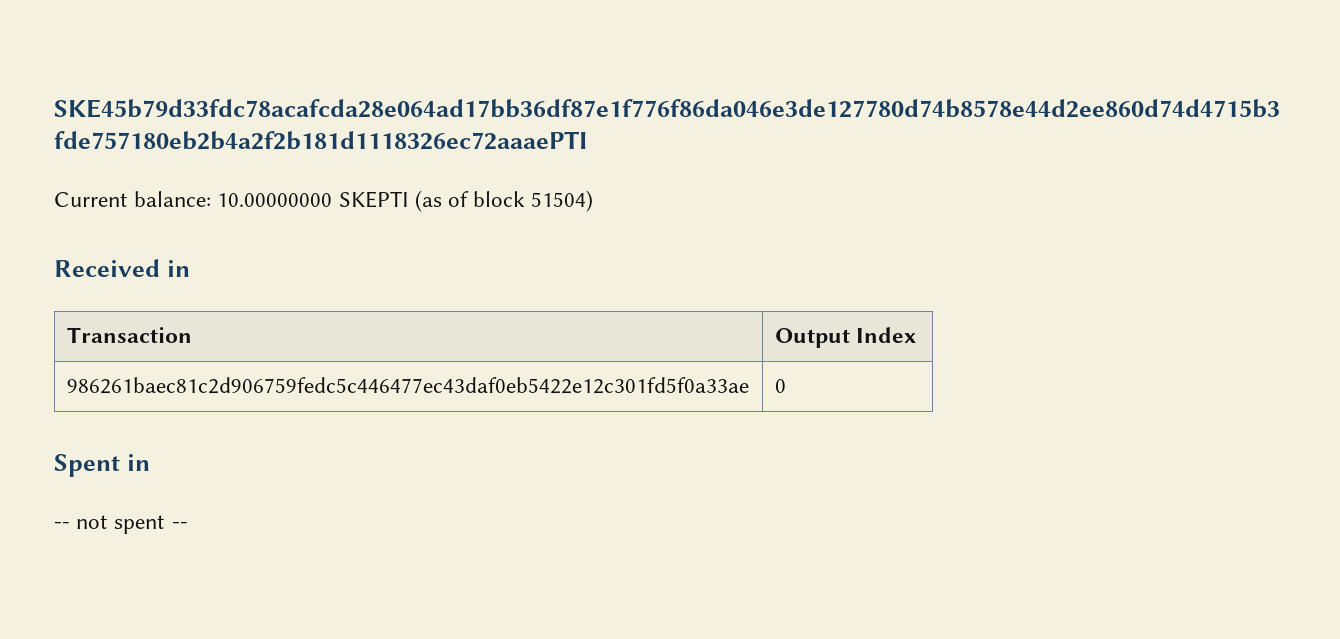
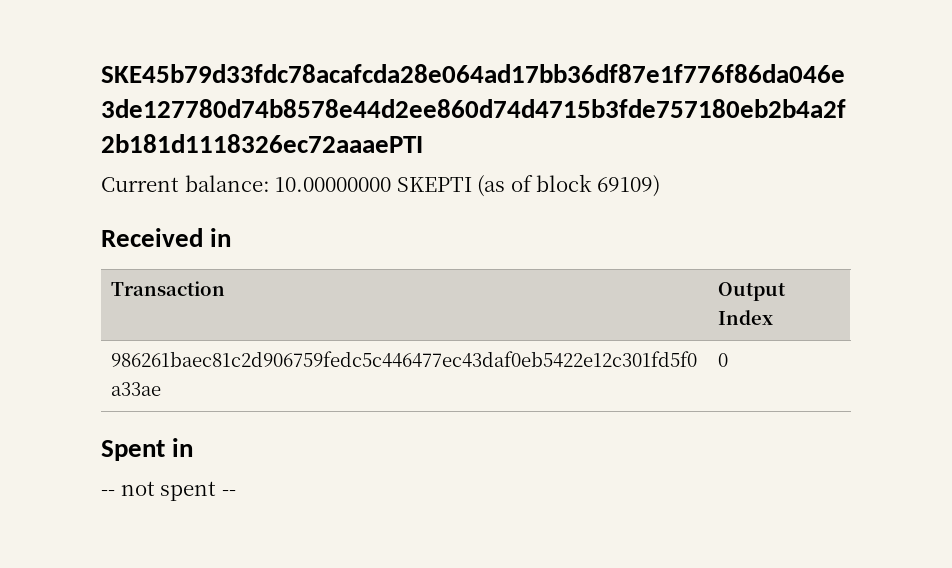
[531,190,594,212] 51504) -> [596,175,660,197] 69109)

